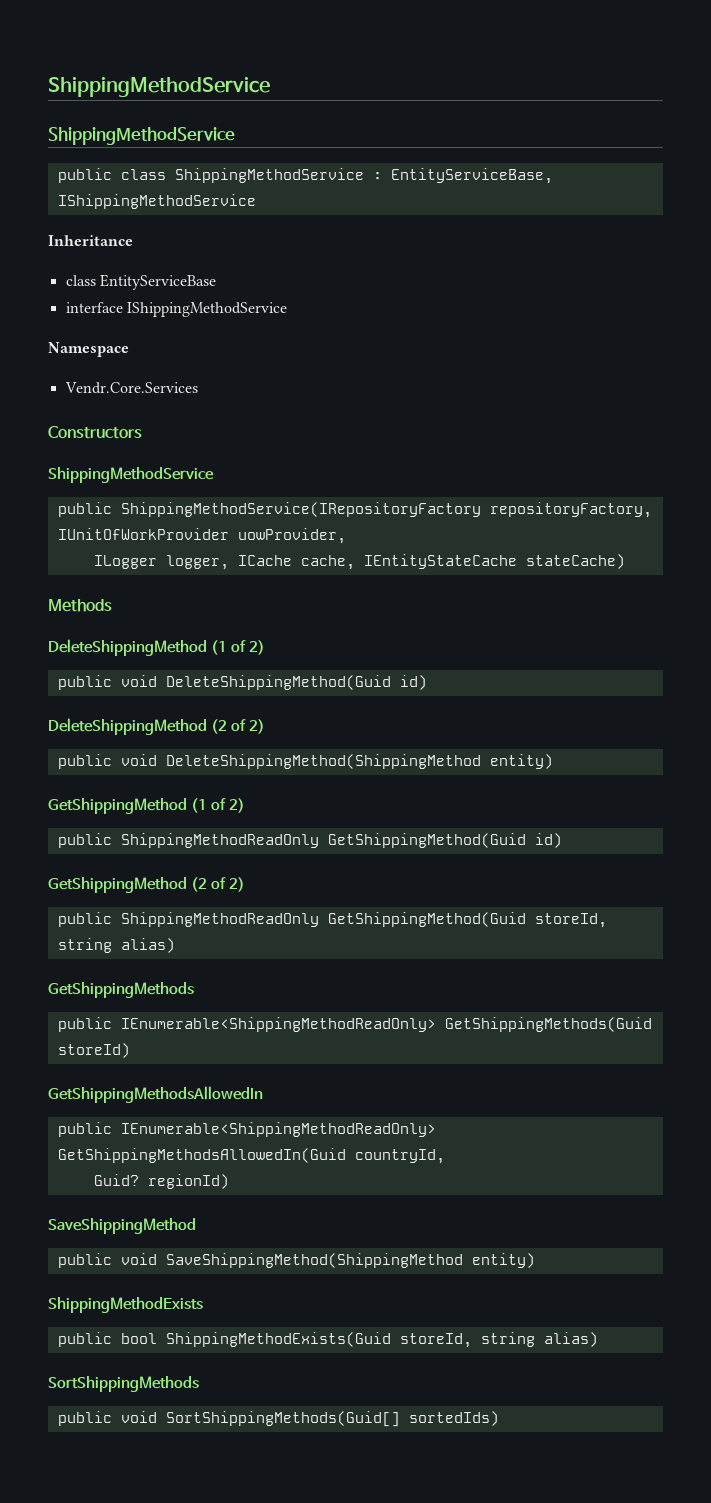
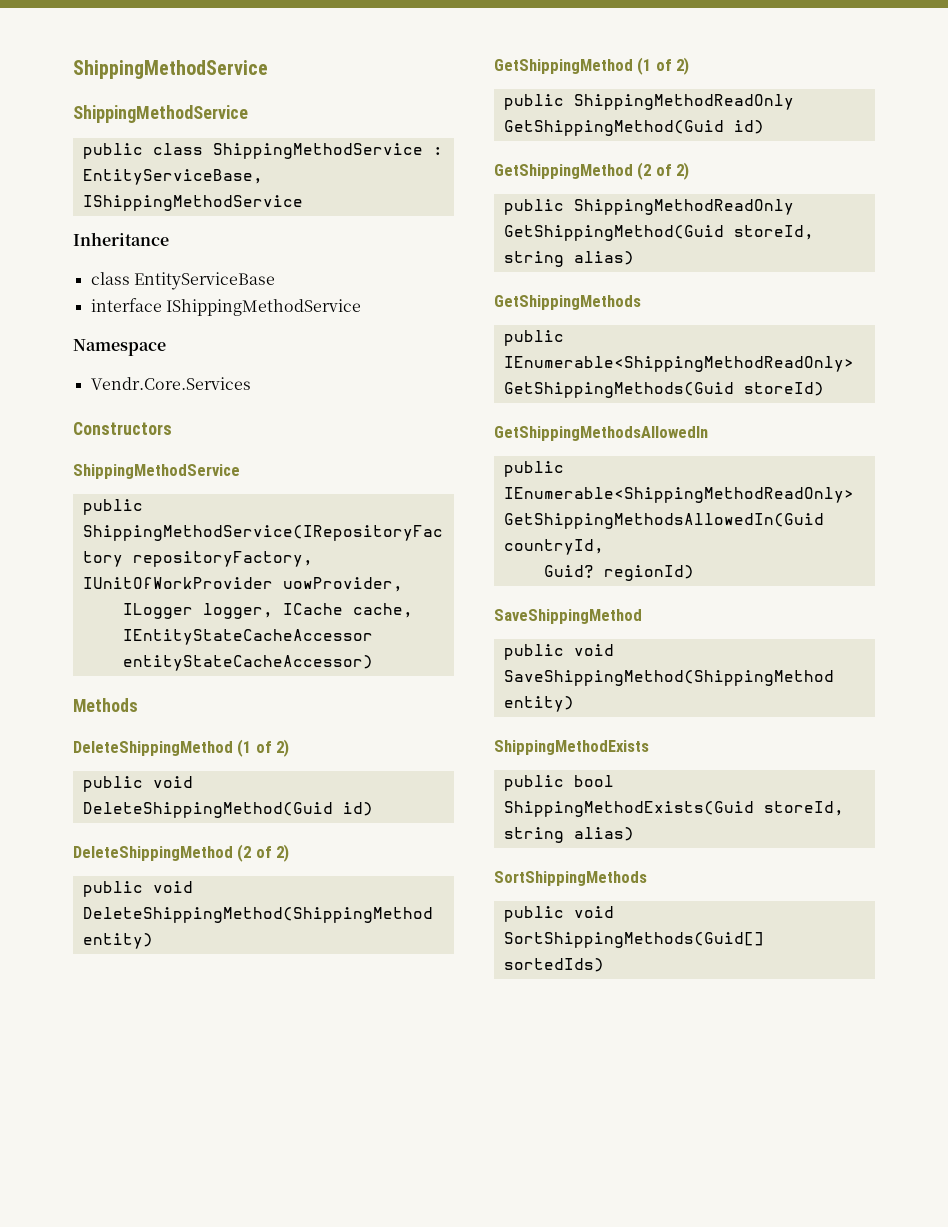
[363,554,625,569] IEntityStateCache stateCache) -> [122,629,373,645] [122,655,373,671] IEntityStateCacheAccessor entityStateCacheAccessor)

